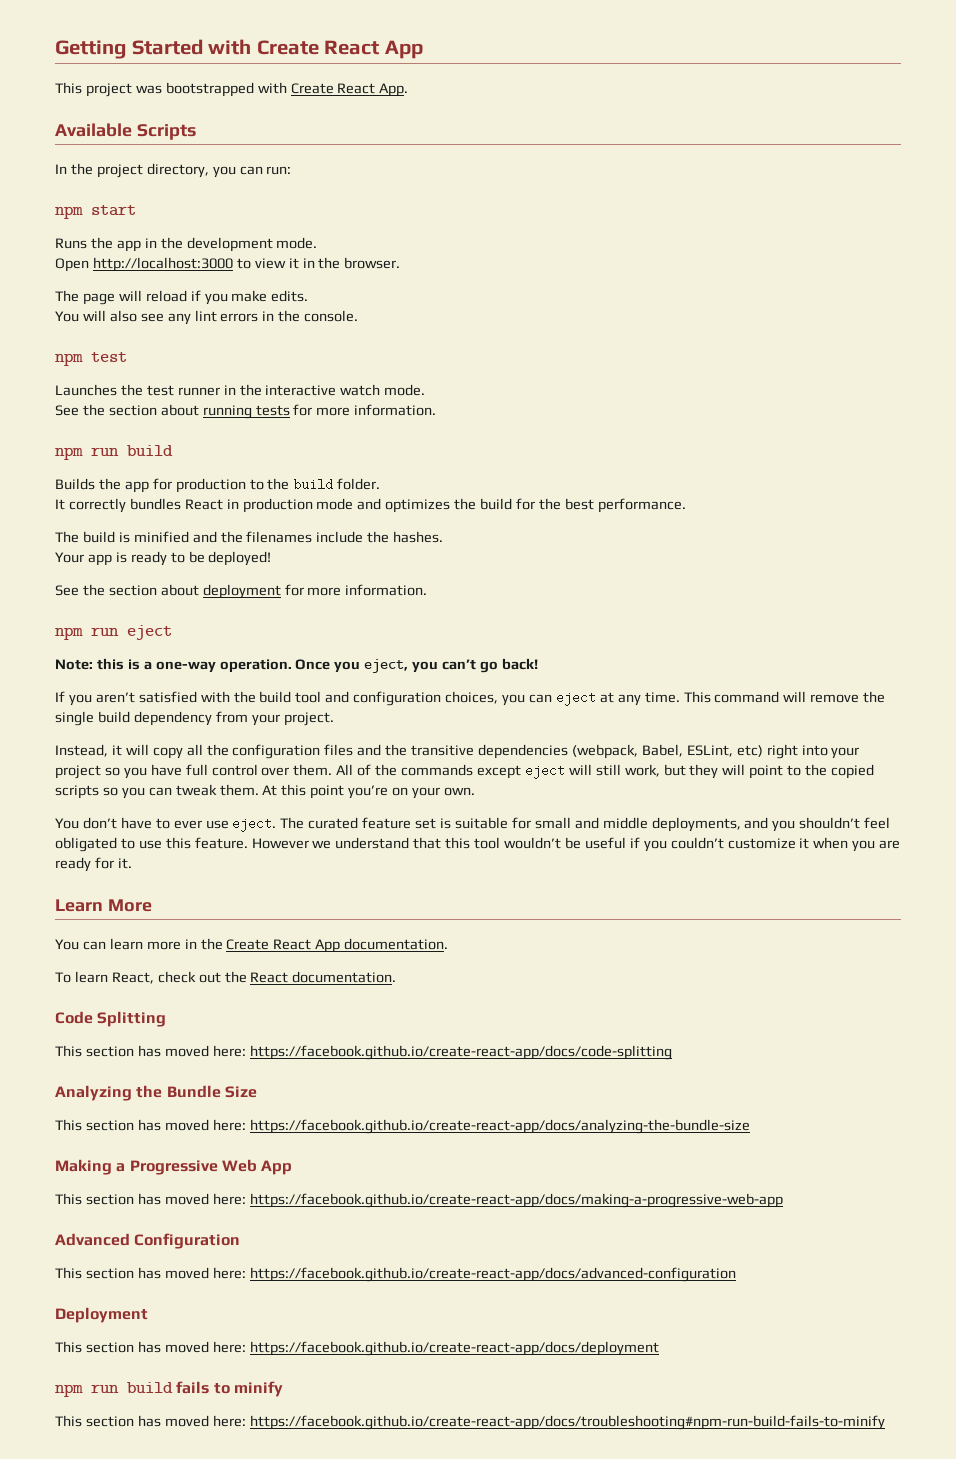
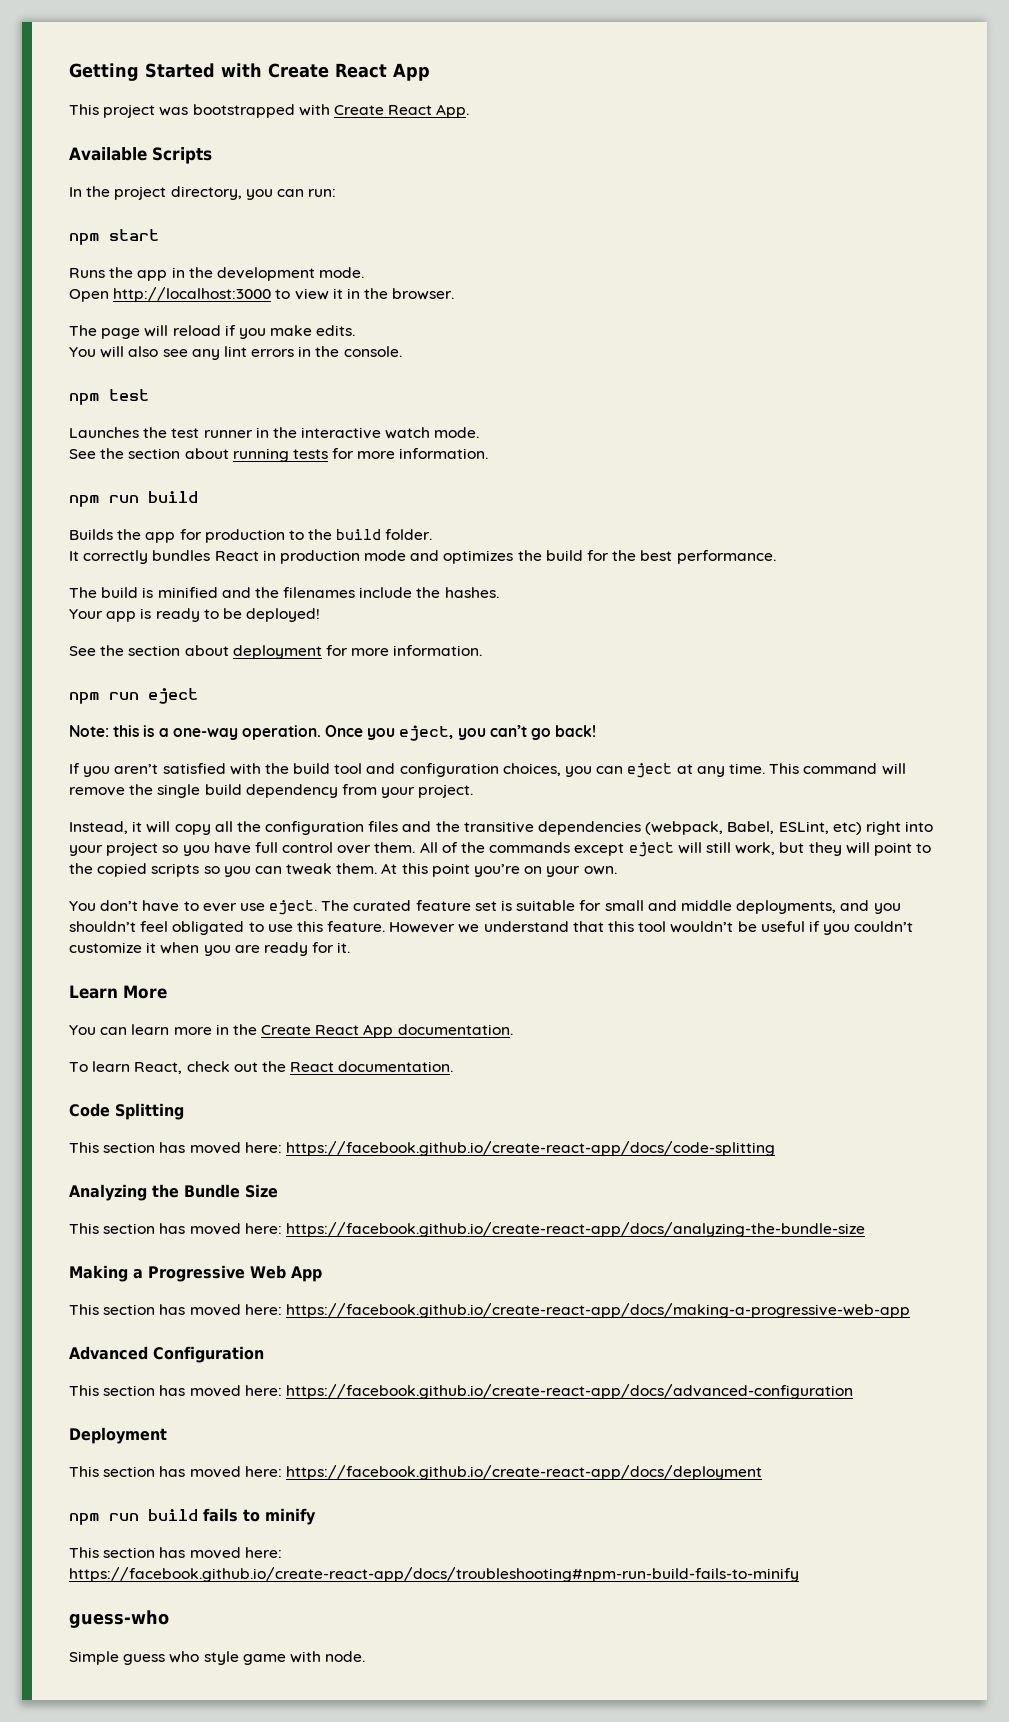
(885, 1422) none -> [69,1610,169,1628] [69,1651,366,1665] // guess-who // Simple guess who style game with node.

